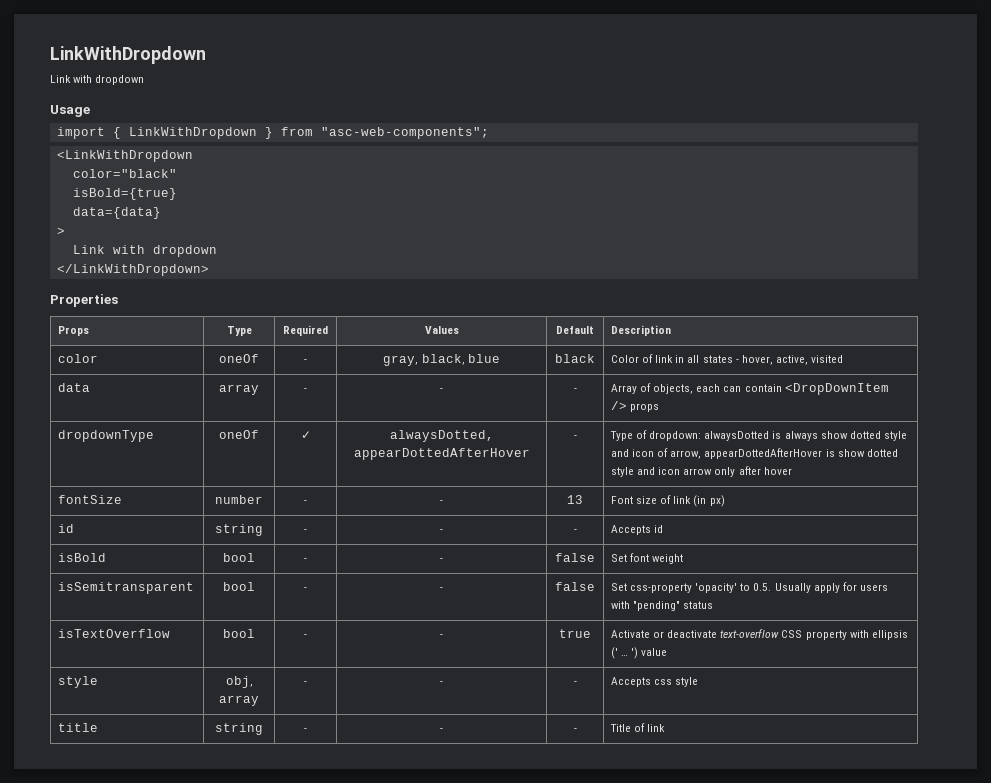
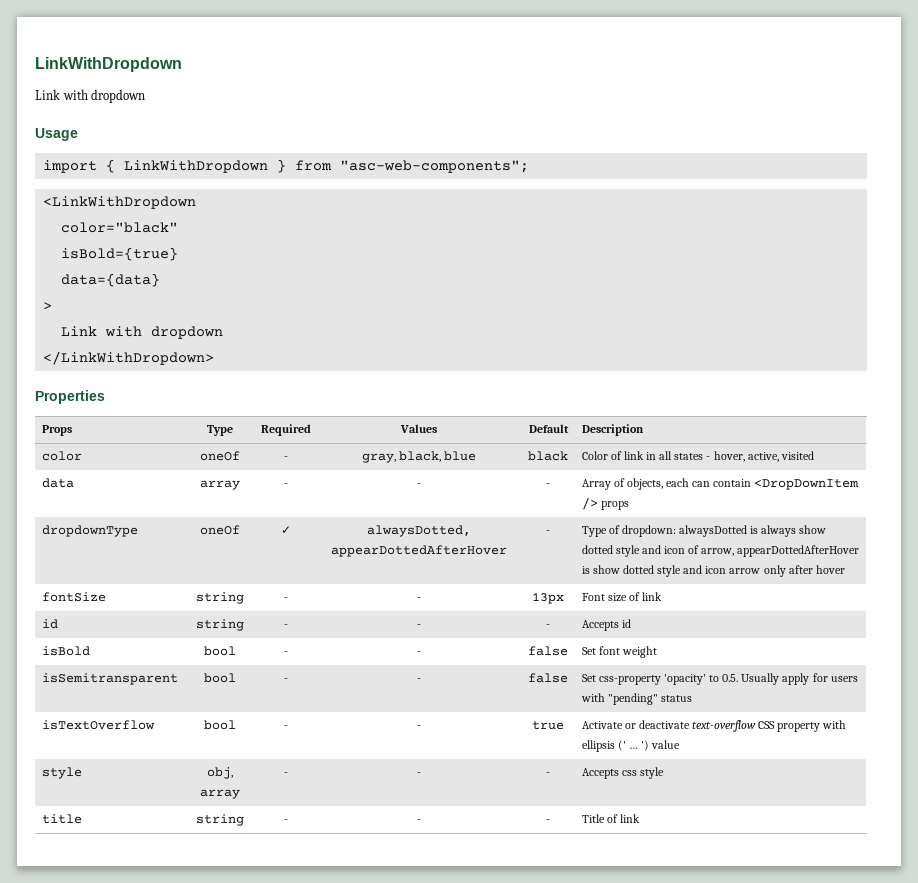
[215,495,263,504] [304,500,307,504] [440,500,443,504] [567,495,583,504] number | - | - | 13 -> [195,592,244,604] [283,597,288,601] [417,597,421,601] [532,592,564,604] string | - | - | 13px
[693,495,725,507] (in px) -> (663, 596) none

